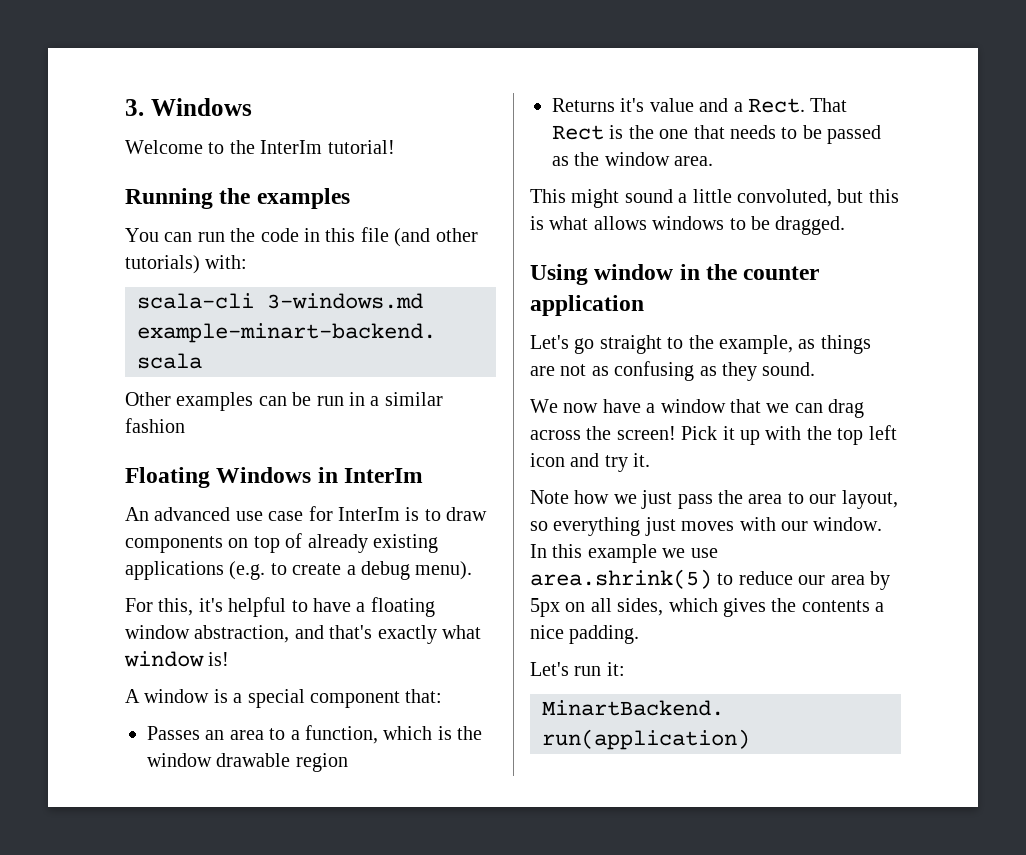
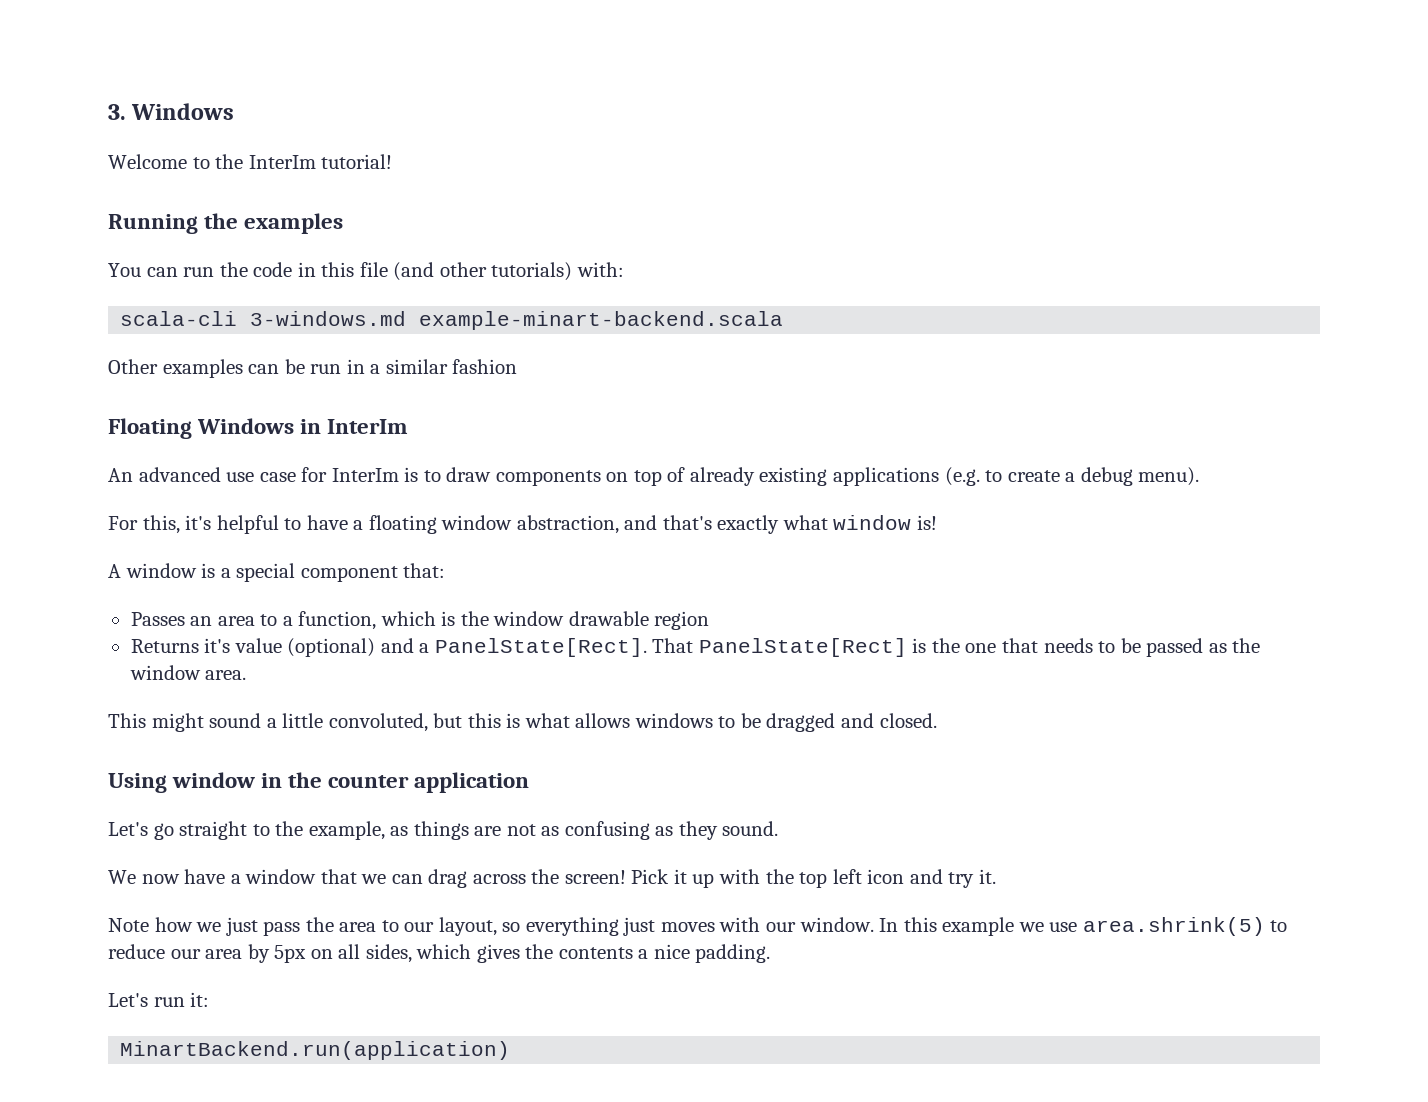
(694, 105) none -> [287,638,376,657] (optional)
[748,98,848,113] [552,125,604,140] Rect. That Rect -> [434,638,907,657] PanelState[Rect]. That PanelState[Rect]
[775,216,846,235] dragged. -> [766,713,937,732] dragged and closed.

